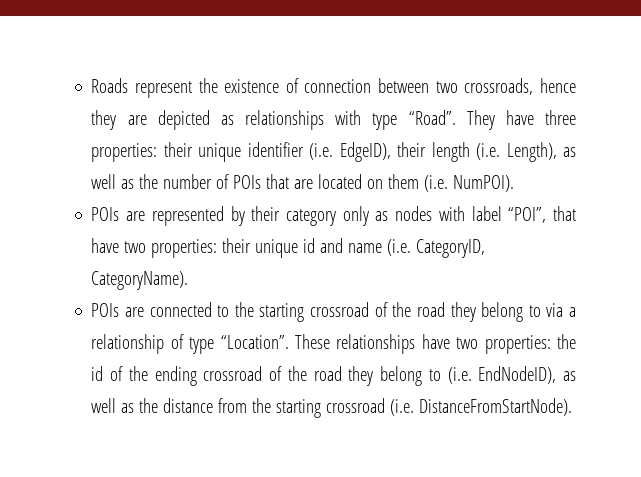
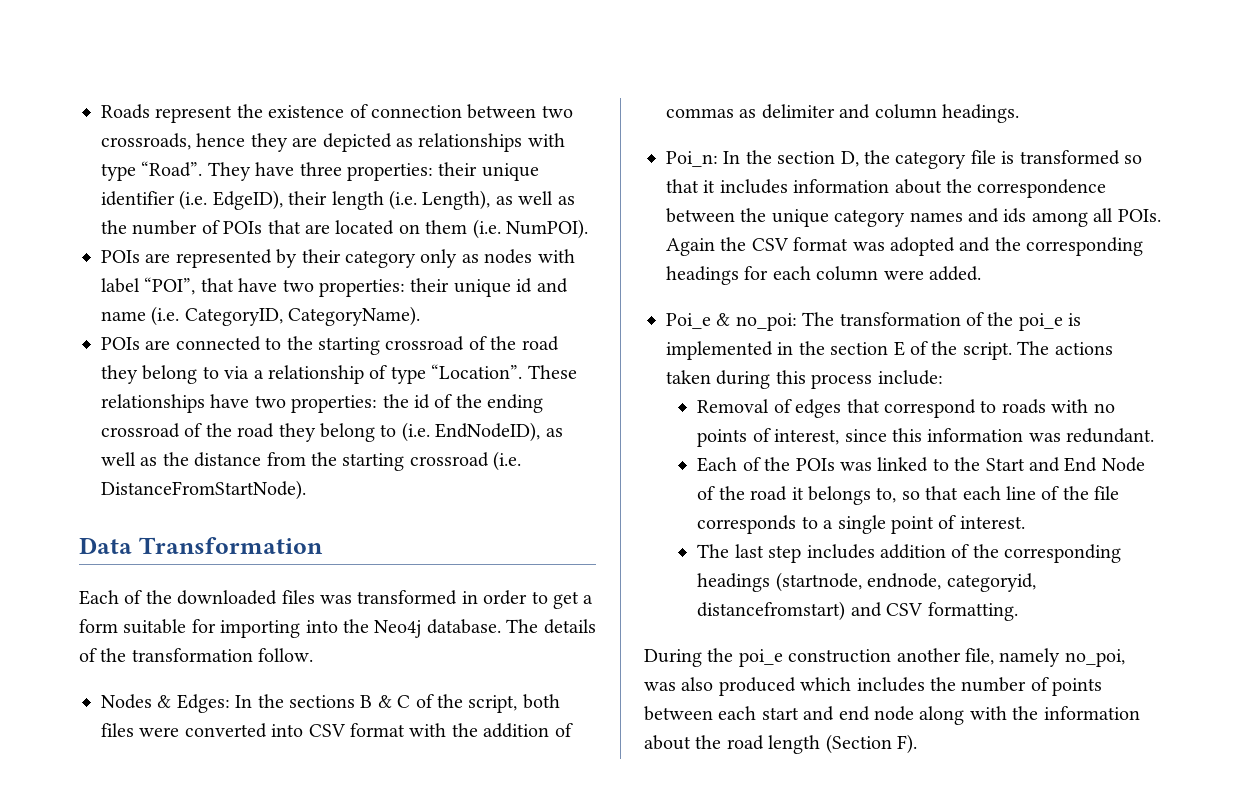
(573, 407) none -> [79,537,323,554] [79,590,594,609] [79,619,596,638] [79,648,314,662] [101,694,560,713] [101,723,573,738] [666,104,1019,123] [666,150,1142,169] [666,179,1107,198] [666,208,1161,227] [666,237,1144,256] [666,266,981,285] [666,312,1082,331] [666,341,1113,360] [666,370,943,389] [697,399,1115,418] [697,428,1155,447] [697,457,1145,472] [697,486,1120,505] [697,515,1025,534] [697,544,1122,563] [697,572,1036,592] [697,601,1018,621] [644,648,1125,667] [644,677,1103,696] [644,706,1140,725] [644,734,917,754] // Data Transformation // Each of the downloaded files was transformed in order to get a form suitable for importing into the Neo4j database. The details of the transformation follow. // Nodes & Edges: In the sections B & C of the script, both files were converted into CSV format with the addition of commas as delimiter and column headings. // Poi_n: In the section D, the category file is transformed so that it includes information about the correspondence between the unique category names and ids among all POIs. Again the CSV format was adopted and the corresponding headings for each column were added. // Poi_e & no_poi: The transformation of the poi_e is implemented in the section E of the script. The actions taken during this process include: // Removal of edges that correspond to roads with no points of interest, since this information was redundant. // Each of the POIs was linked to the Start and End Node of the road it belongs to, so that each line of the file corresponds to a single point of interest. // The last step includes addition of the corresponding headings (startnode, endnode, categoryid, distancefromstart) and CSV formatting. // During the poi_e construction another file, namely no_poi, was also produced which includes the number of points between each start and end node along with the information about the road length (Section F).

